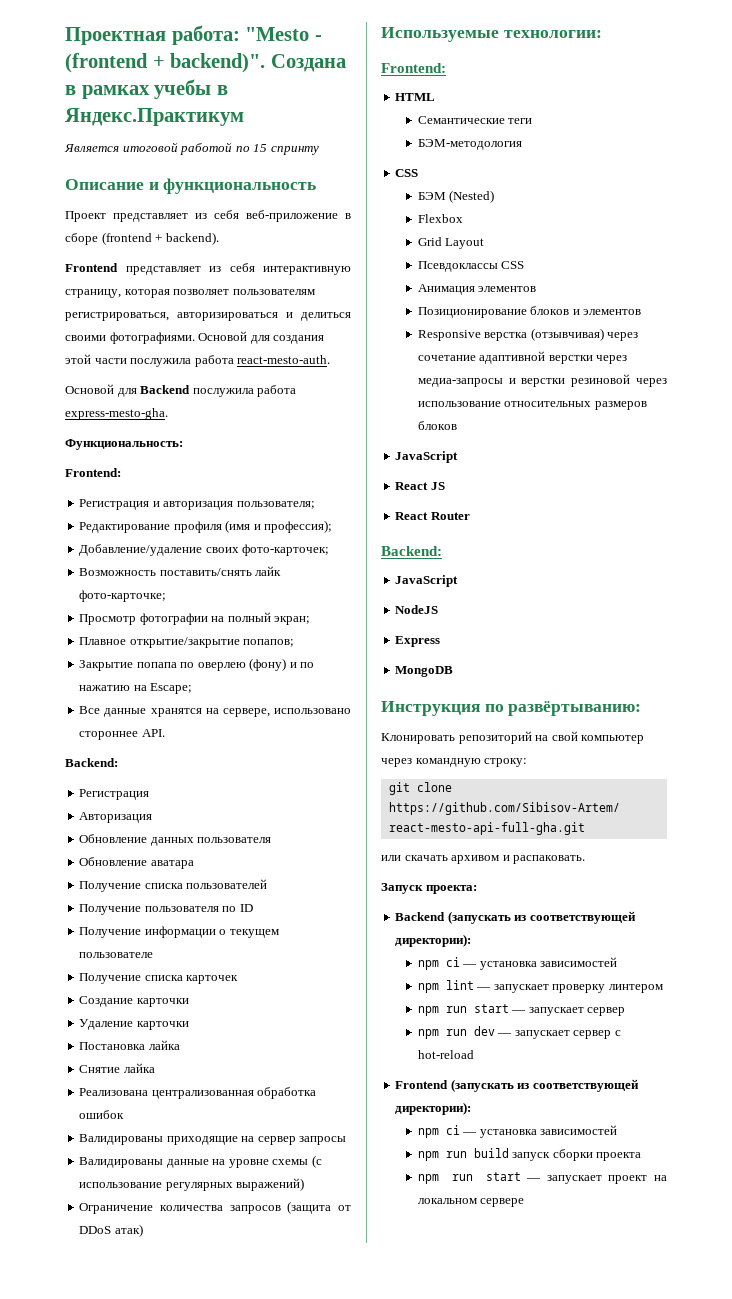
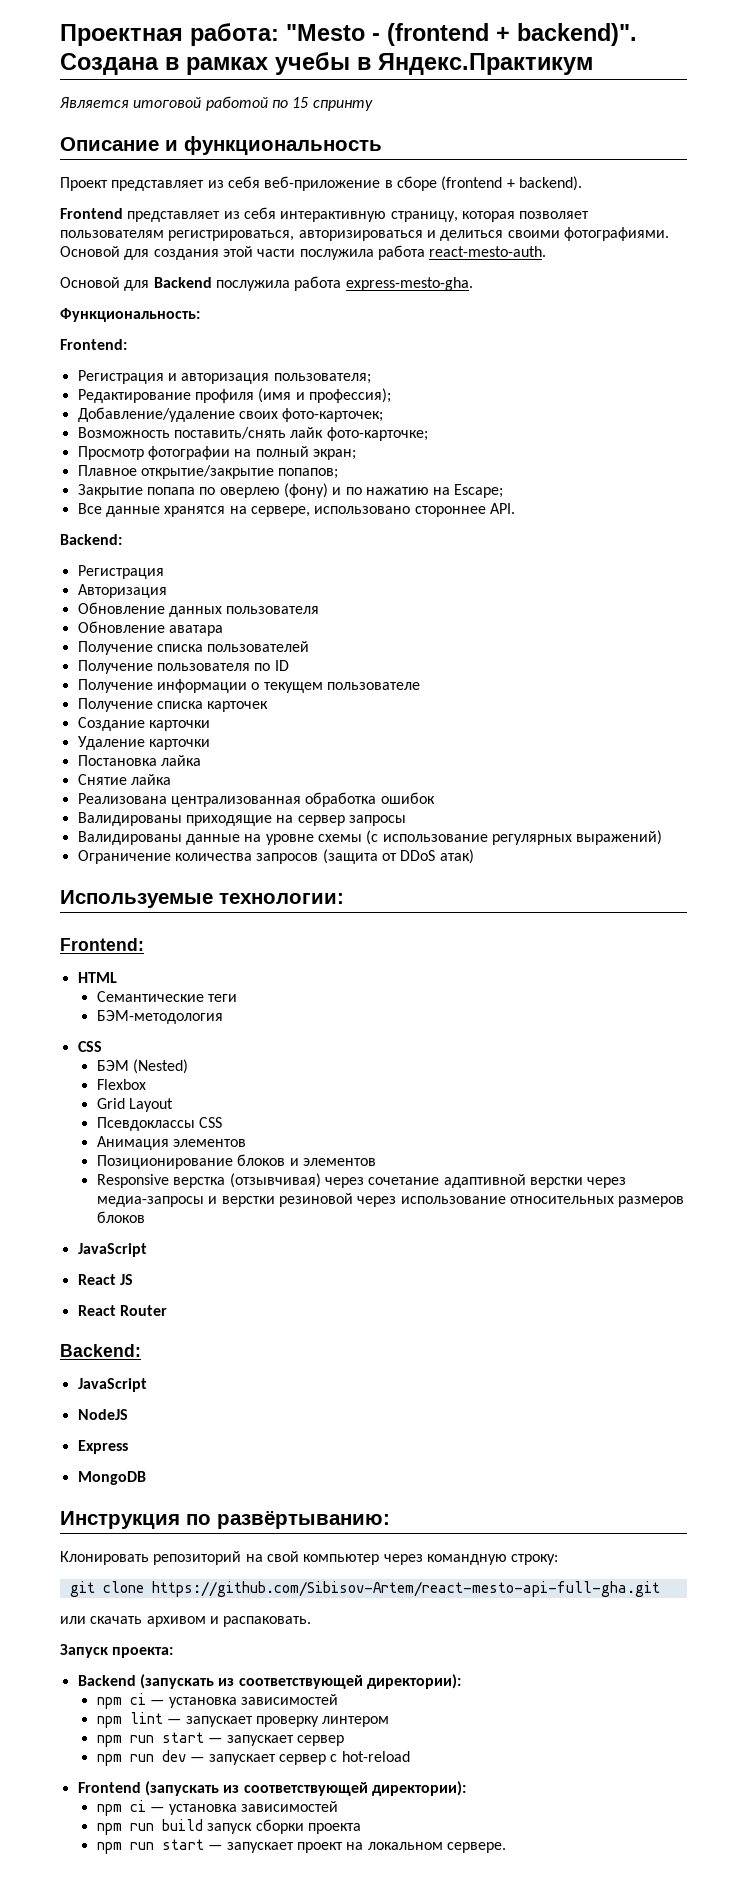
[480,1198,525,1207] сервере -> [446,1842,506,1853] сервере.

